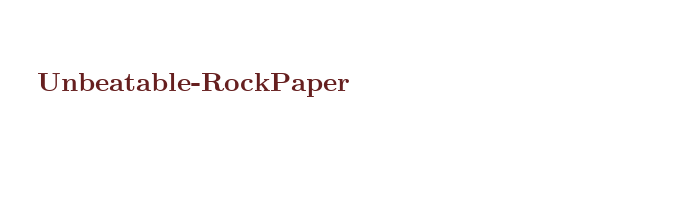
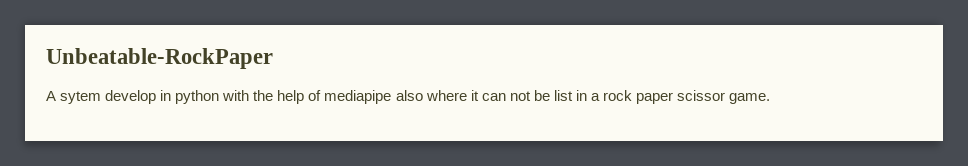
(350, 85) none -> [46,90,771,104] // A sytem develop in python with the help of mediapipe also where it can not be list in a rock paper scissor game.

